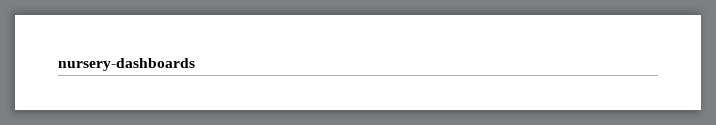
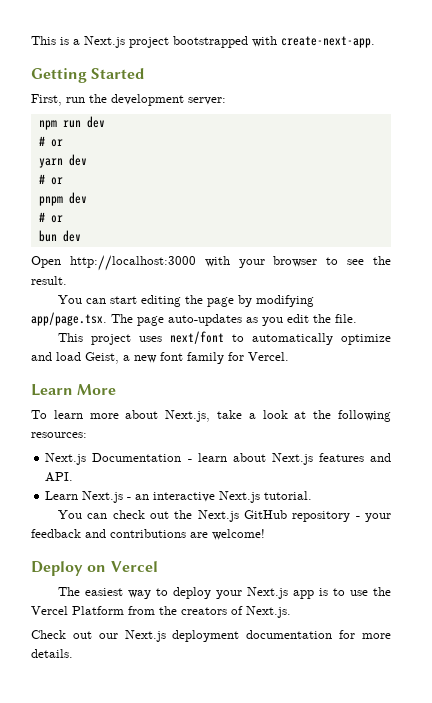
[58,58,195,71] nursery-dashboards -> [31,36,375,48] [31,68,145,83] [31,94,226,106] [38,116,105,130] [38,136,63,147] [38,154,87,168] [38,174,63,185] [38,192,87,206] [38,212,63,223] [38,230,81,242] [31,255,391,271] [31,276,67,285] [58,295,315,307] [31,312,357,326] [58,331,392,345] [31,352,289,364] [31,384,117,396] [31,410,392,422] [31,432,87,438] [45,453,391,465] [45,472,74,482] [45,491,313,503] [58,510,392,522] [31,529,265,540] [31,561,158,576] [58,587,392,599] [31,606,291,618] [31,630,391,642] [31,649,73,658] This is a Next.js project bootstrapped with create-next-app. // Getting Started // First, run the development server: // npm run dev // # or // yarn dev // # or // pnpm dev // # or // bun dev // Open http://localhost:3000 with your browser to see the result. // You can start editing the page by modifying app/page.tsx. The page auto-updates as you edit the file. // This project uses next/font to automatically optimize and load Geist, a new font family for Vercel. // Learn More // To learn more about Next.js, take a look at the following resources: // Next.js Documentation - learn about Next.js features and API. // Learn Next.js - an interactive Next.js tutorial. // You can check out the Next.js GitHub repository - your feedback and contributions are welcome! // Deploy on Vercel // The easiest way to deploy your Next.js app is to use the Vercel Platform from the creators of Next.js. // Check out our Next.js deployment documentation for more details.

